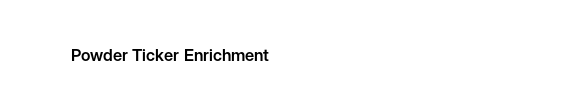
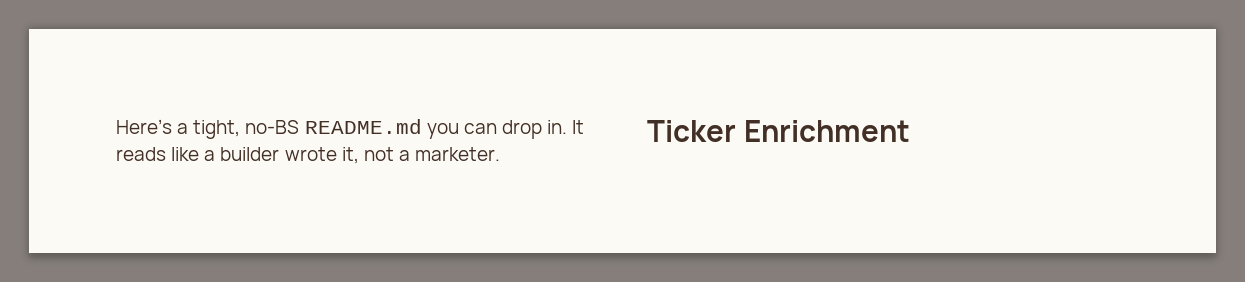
[71,49,128,61] Powder -> [116,119,585,139] [116,147,501,164] Here’s a tight, no-BS README.md you can drop in. It reads like a builder wrote it, not a marketer. //

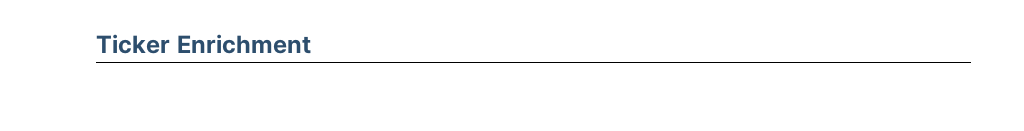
[116,119,585,139] [116,147,501,164] Here’s a tight, no-BS README.md you can drop in. It reads like a builder wrote it, not a marketer. // -> (96, 44) none

